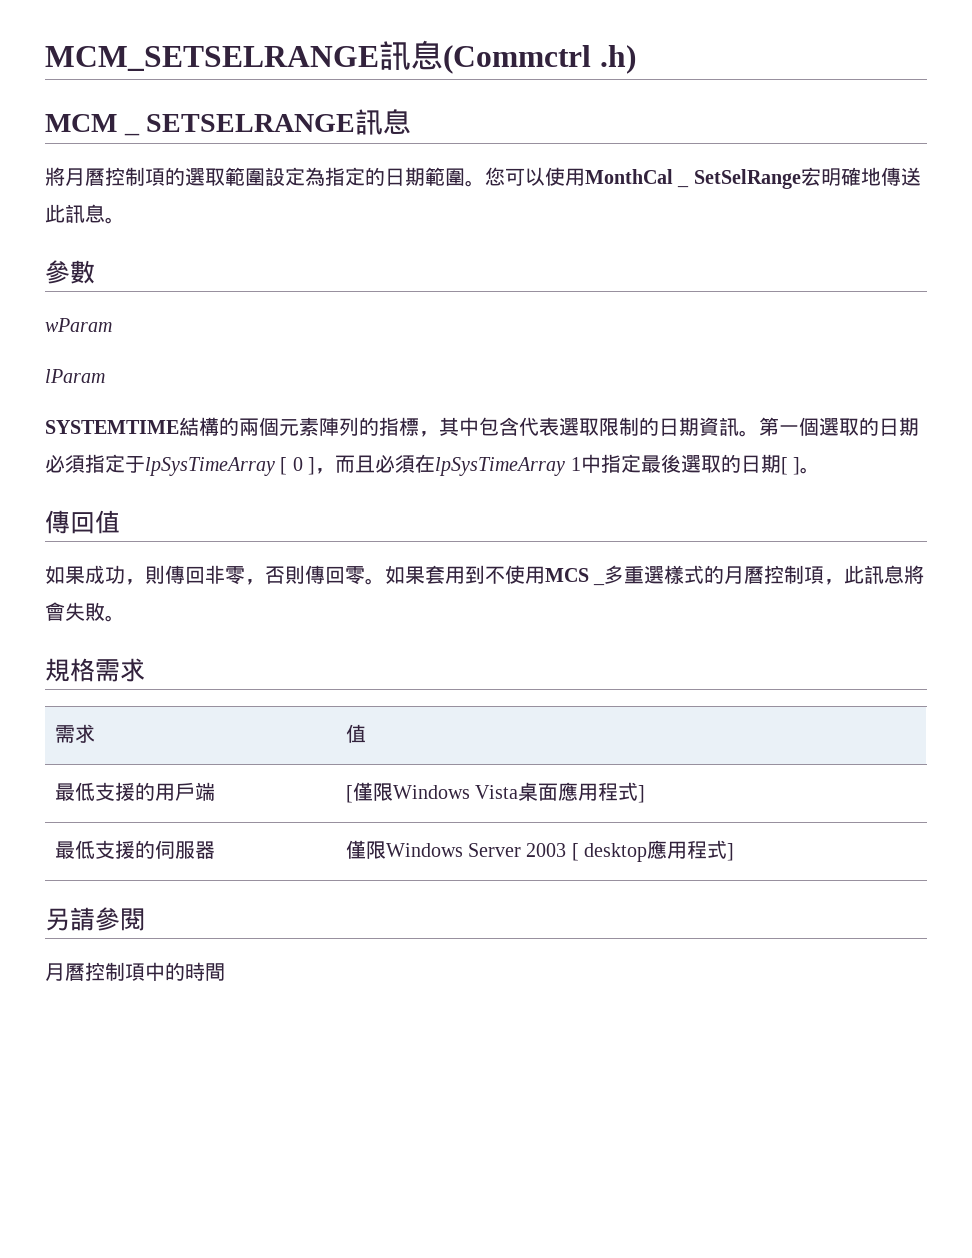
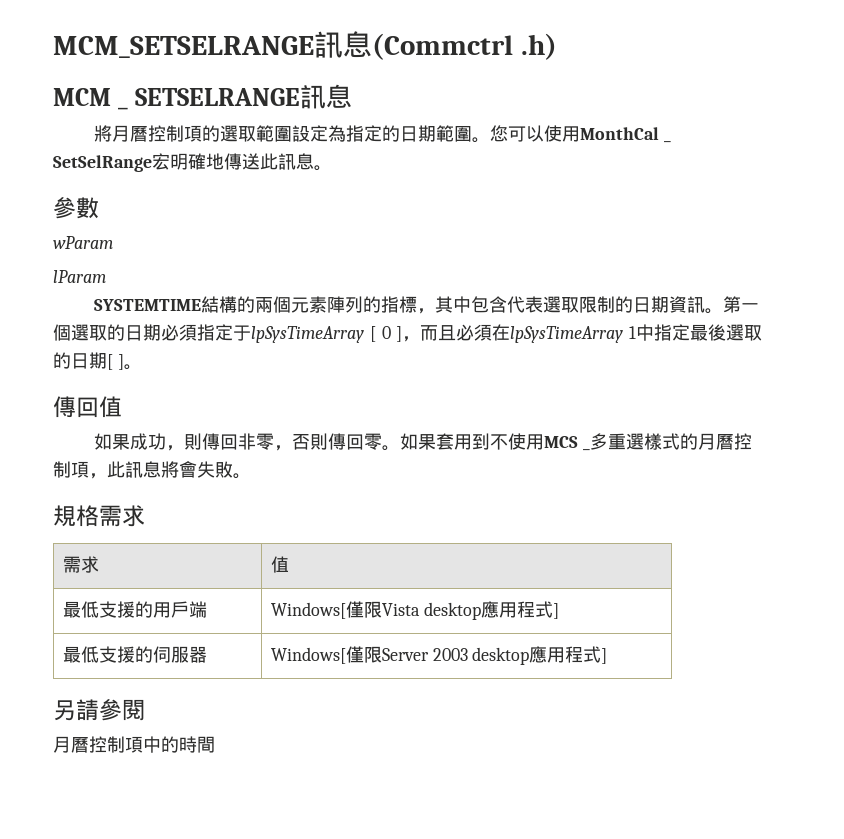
[345,782,558,803] [僅限Windows Vista桌面 -> [270,601,481,620] Windows[僅限Vista desktop
[345,840,463,859] 僅限Windows -> [270,646,382,664] Windows[僅限
[571,843,579,861] [ -> (468, 654) none

